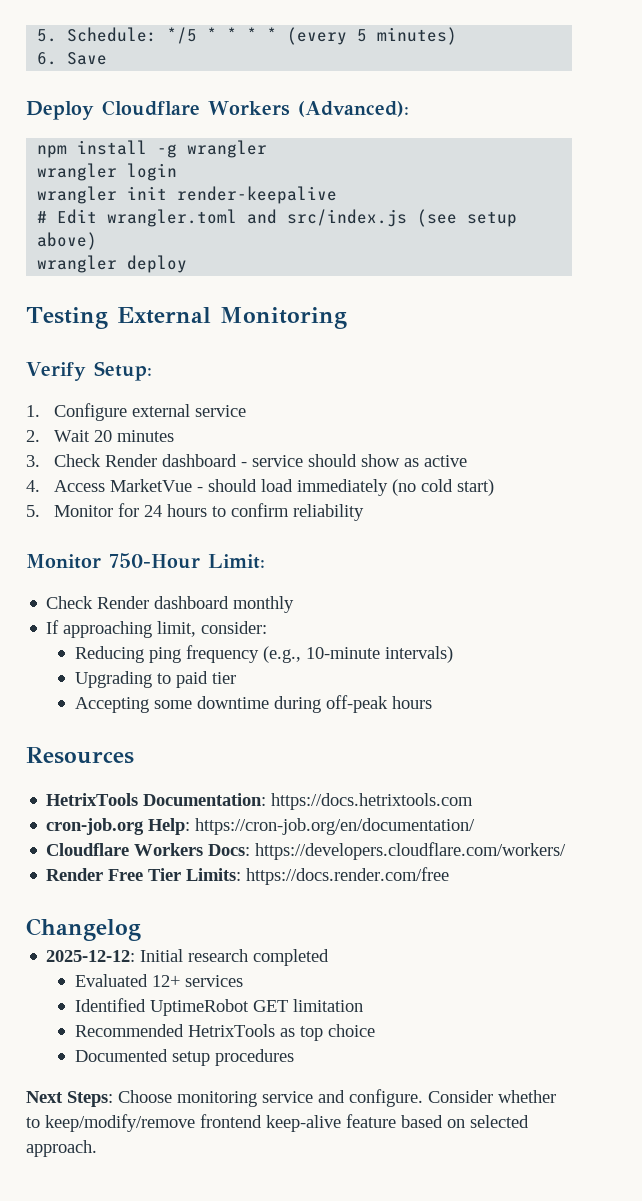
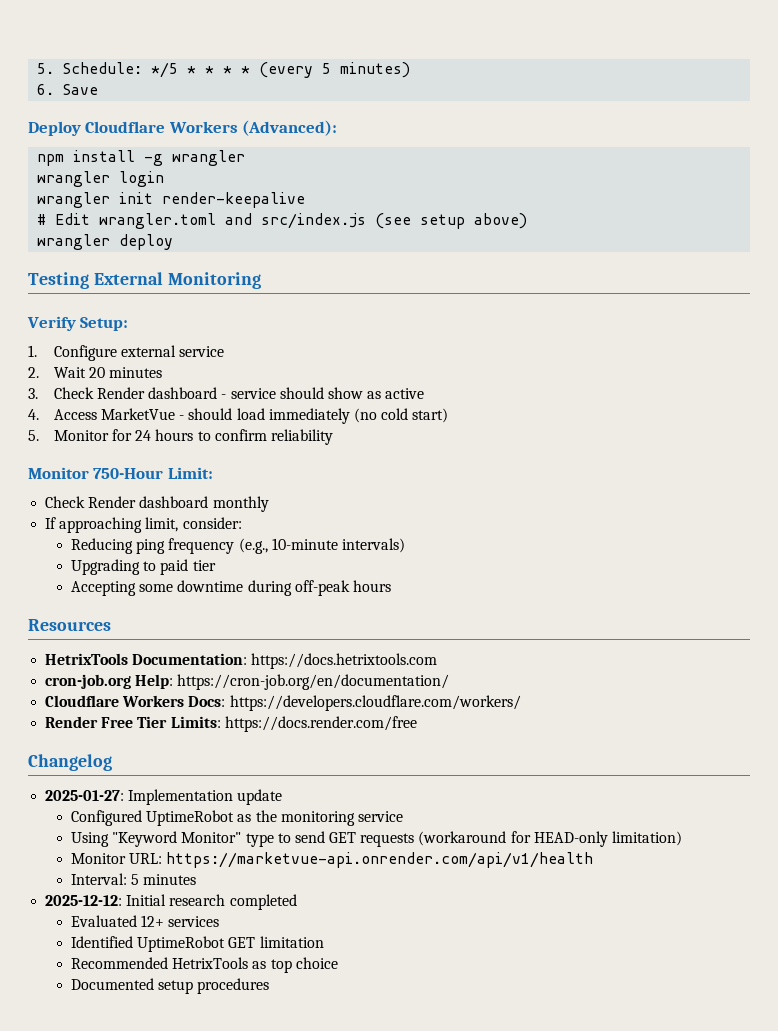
(141, 929) none -> [45,789,283,805] [70,810,403,826] [70,831,683,847] [70,852,594,868] [70,873,197,885] // 2025-01-27: Implementation update // Configured UptimeRobot as the monitoring service // Using "Keyword Monitor" type to send GET requests (workaround for HEAD-only limitation) // Monitor URL: https://marketvue-api.onrender.com/api/v1/health // Interval: 5 minutes
[26,1089,556,1107] [26,1114,529,1132] [26,1140,97,1157] // Next Steps: Choose monitoring service and configure. Consider whether to keep/modify/remove frontend keep-alive feature based on selected approach. -> (270, 986) none

